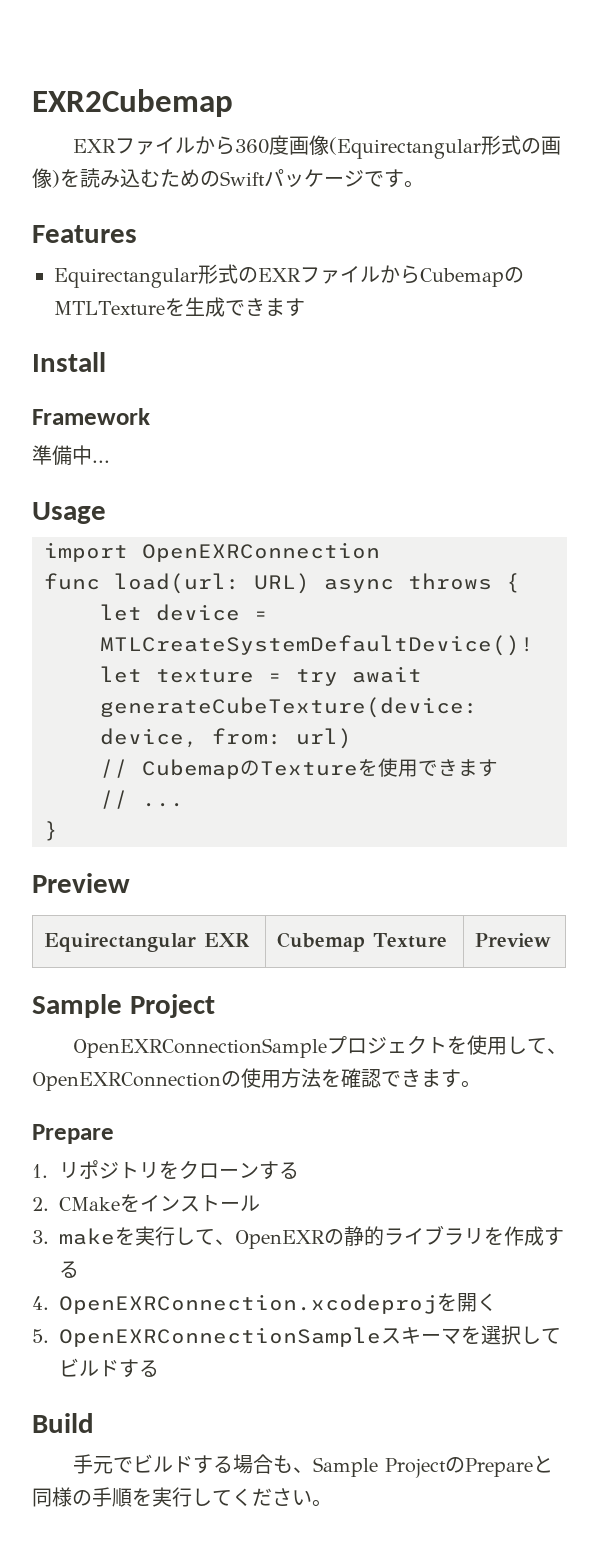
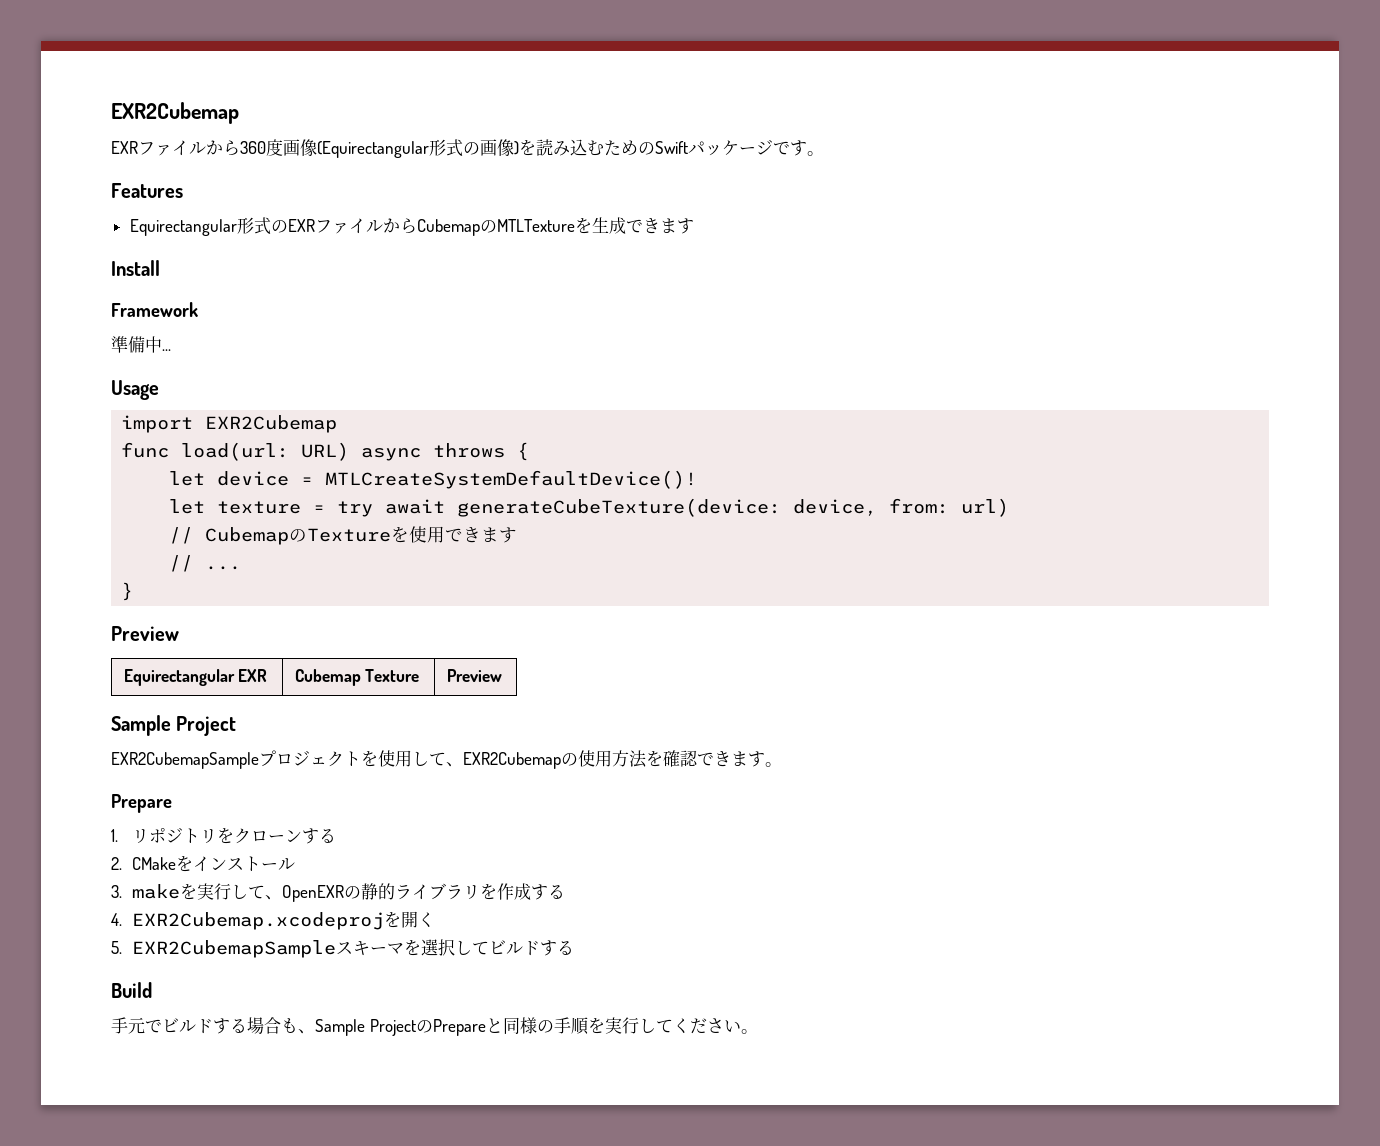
[142,542,380,562] OpenEXRConnection -> [205,415,338,433] EXR2Cubemap
[72,1038,327,1058] OpenEXRConnectionSample -> [111,752,259,769] EXR2CubemapSample
[32,1072,221,1091] OpenEXRConnection -> [463,752,561,769] EXR2Cubemap
[59,1294,438,1314] OpenEXRConnection.xcodeproj -> [132,912,385,930] EXR2Cubemap.xcodeproj
[59,1327,382,1347] OpenEXRConnectionSample -> [132,940,337,958] EXR2CubemapSample

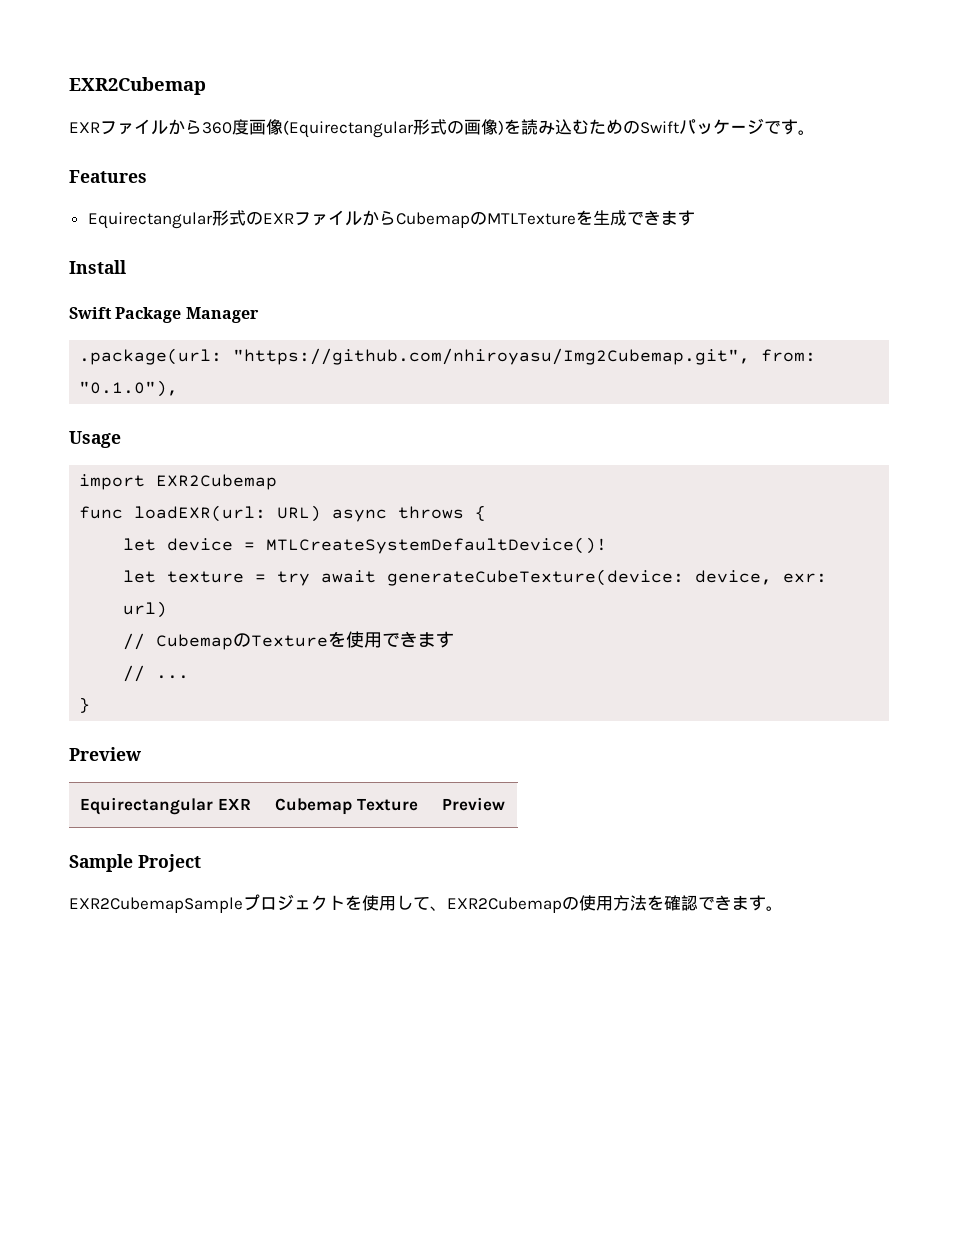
[111,302,198,317] [111,336,171,353] Framework // 準備中... -> [69,307,259,323] [79,348,817,365] [79,380,179,397] Swift Package Manager // .package(url: "https://github.com/nhiroyasu/Img2Cubemap.git", from: "0.1.0"),
[181,442,290,461] load(url: -> [134,505,267,522] loadEXR(url:
[889,498,950,514] from: -> [783,573,828,583] exr:
[111,794,172,813] [111,827,337,844] [111,855,296,872] [111,883,566,902] [111,911,436,930] [111,939,575,958] [111,982,152,998] [111,1017,758,1036] // Prepare // 1.リポジトリをクローンする // 2. CMakeをインストール // 3. makeを実行して、OpenEXRの静的ライブラリを作成する // 4. EXR2Cubemap.xcodeprojを開く // 5. EXR2CubemapSampleスキーマを選択してビルドする // Build // 手元でビルドする場合も、Sample ProjectのPrepareと同様の手順を実行してください。 -> (783, 908) none

